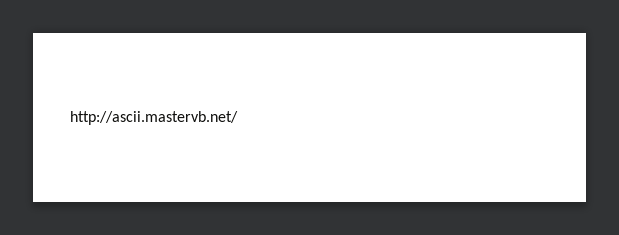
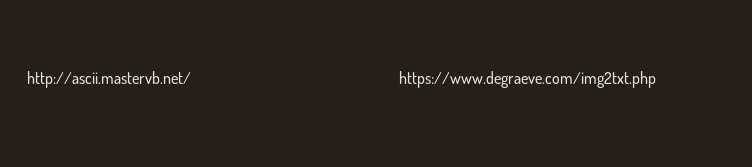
(238, 118) none -> [399,71,656,88] https://www.degraeve.com/img2txt.php

